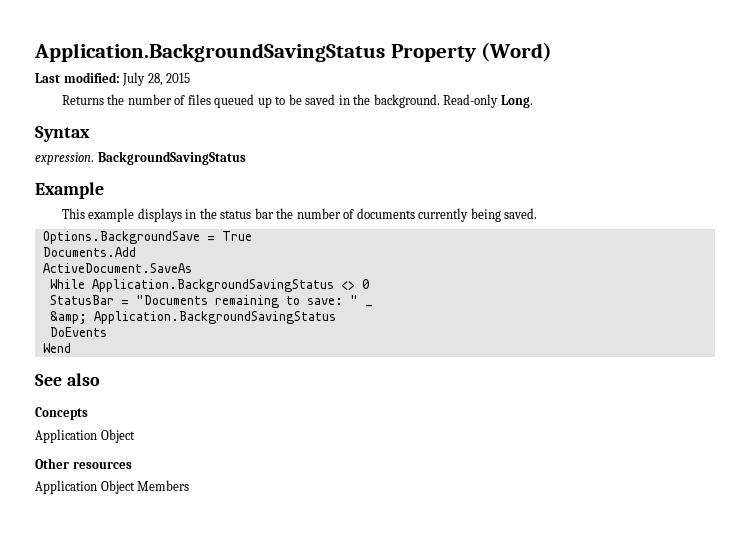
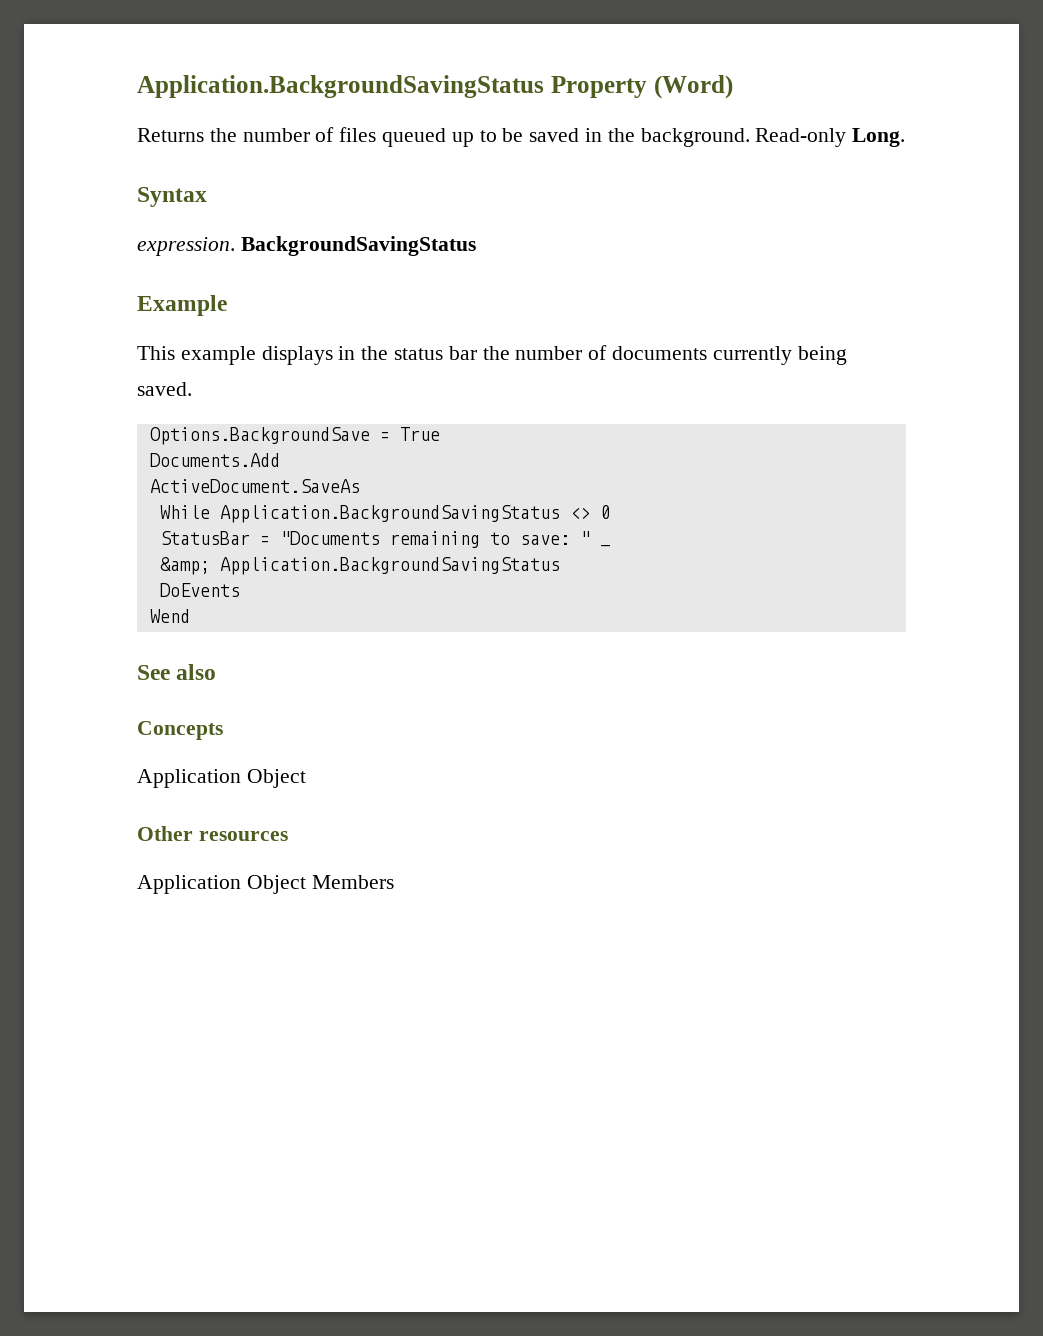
[35,72,191,86] // Last modified: July 28, 2015 -> (733, 87) none

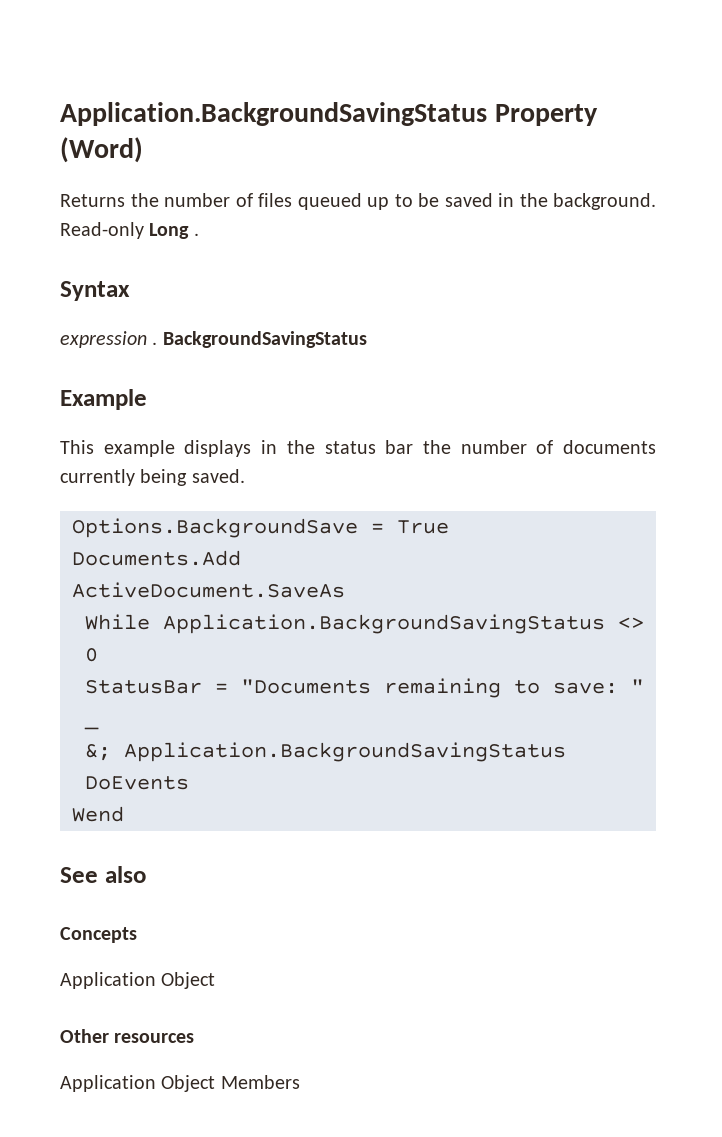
[852,128,906,147] Long. -> [149,223,199,239] Long .
[137,237,235,256] expression. -> [60,331,158,348] expression .
[159,557,210,575] &amp; -> [85,744,111,761] &;

